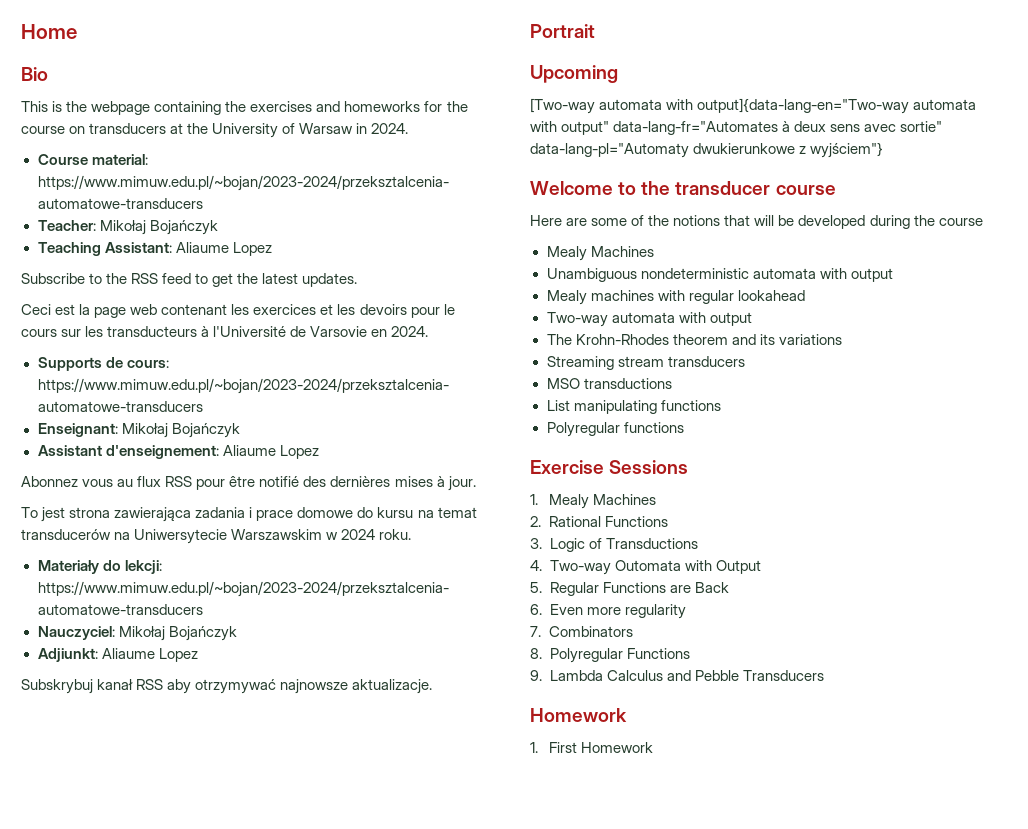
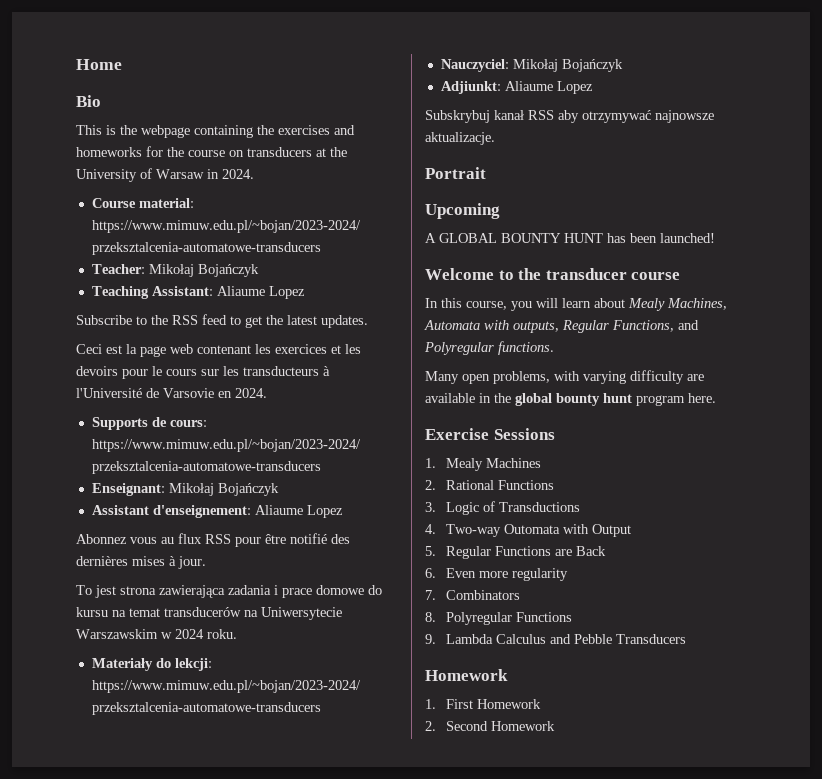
[530,98,977,114] [530,121,943,135] [530,142,884,158] [Two-way automata with output]{data-lang-en="Two-way automata with output" data-lang-fr="Automates à deux sens avec sortie" data-lang-pl="Automaty dwukierunkowe z wyjściem"} -> [425,233,715,243] A GLOBAL BOUNTY HUNT has been launched!
[530,215,983,229] [546,246,654,261] [546,268,893,282] [546,290,805,305] [546,312,752,327] [546,334,842,345] [546,356,745,370] [546,378,672,389] [546,400,721,414] [546,422,684,437] Here are some of the notions that will be developed during the course // Mealy Machines // Unambiguous nondeterministic automata with output // Mealy machines with regular lookahead // Two-way automata with output // The Krohn-Rhodes theorem and its variations // Streaming stream transducers // MSO transductions // List manipulating functions // Polyregular functions -> [425,298,727,311] [424,320,699,333] [424,341,554,355] [425,370,704,384] [425,393,716,406] In this course, you will learn about Mealy Machines, Automata with outputs, Regular Functions, and Polyregular functions. // Many open problems, with varying difficulty are available in the global bounty hunt program here.
(653, 747) none -> [425,721,555,731] // 2. Second Homework

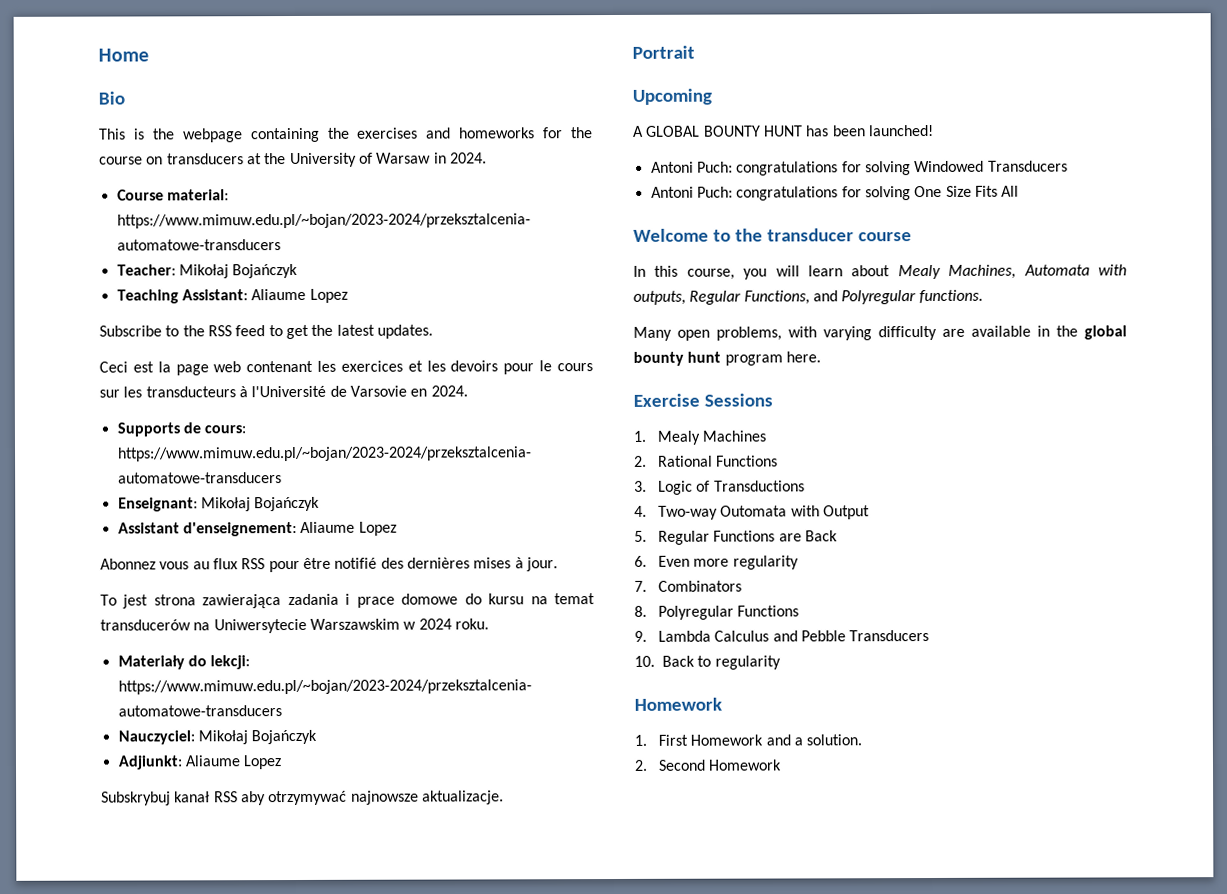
(715, 238) none -> [650,160,1068,176] [650,185,1020,201] // Antoni Puch: congratulations for solving Windowed Transducers // Antoni Puch: congratulations for solving One Size Fits All
(686, 639) none -> [634,655,781,670] // 10. Back to regularity
(541, 704) none -> [765,734,863,746] and a solution.

